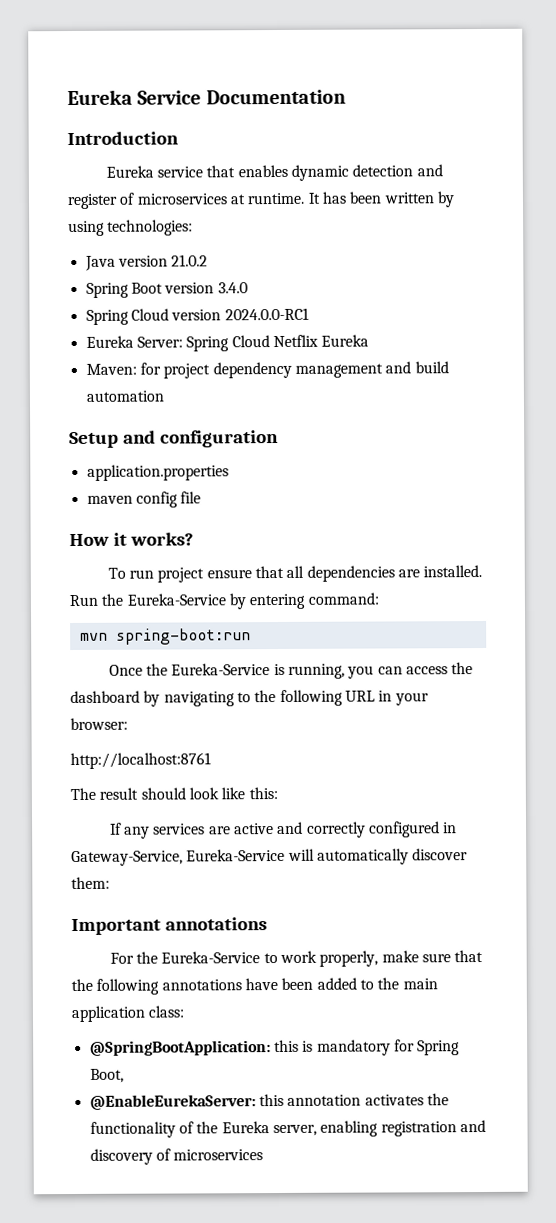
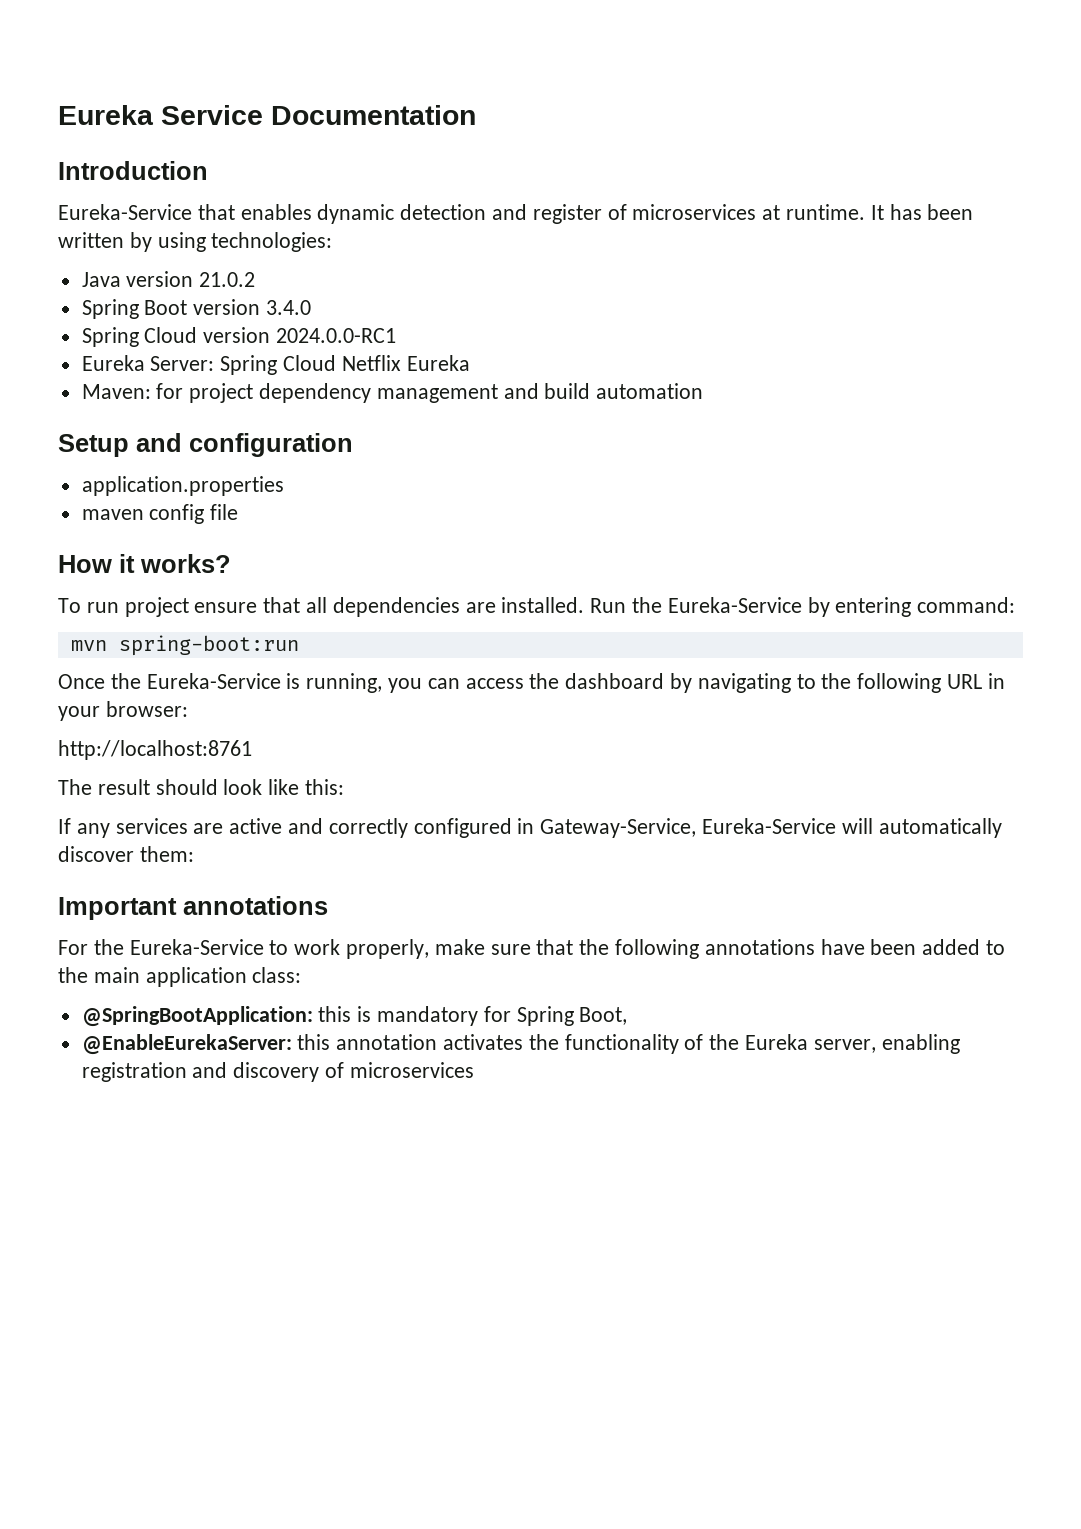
[105,165,203,178] Eureka service -> [58,204,192,220] Eureka-Service

